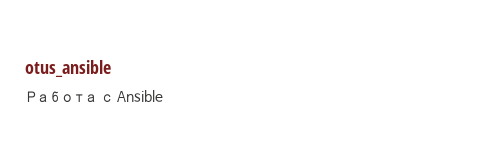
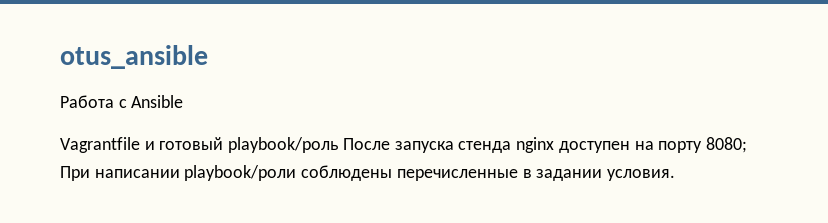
(163, 96) none -> [60,137,747,153] [60,165,676,181] // Vagrantfile и готовый playbook/роль После запуска стенда nginx доступен на порту 8080; При написании playbook/роли соблюдены перечисленные в задании условия.

